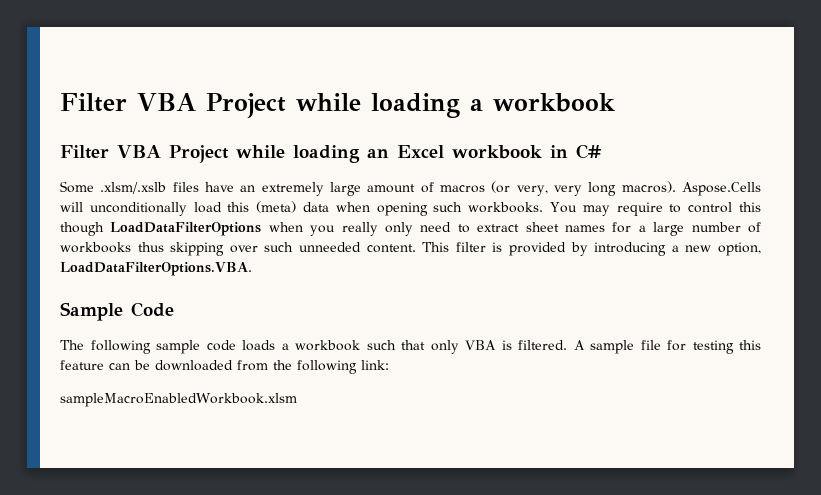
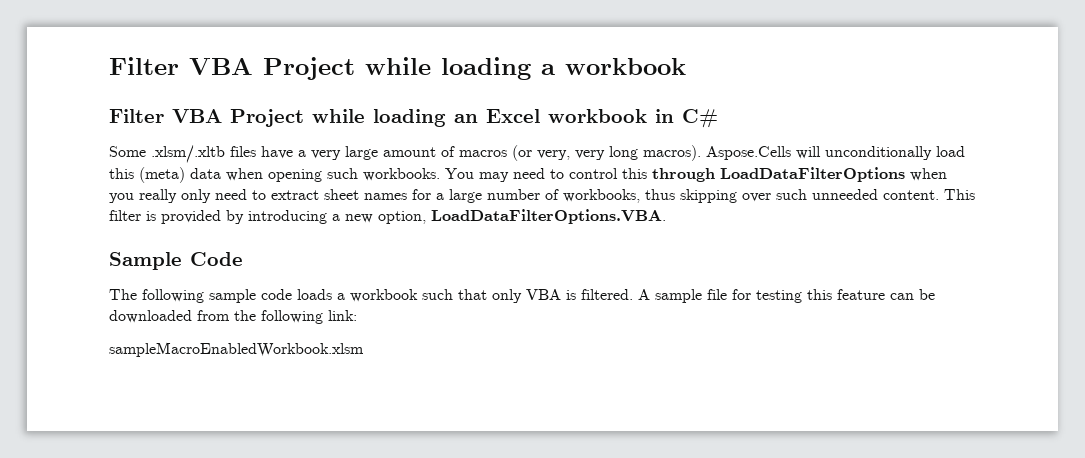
[100,182,167,194] .xlsm/.xslb -> [151,145,225,163] .xlsm/.xltb
[240,182,324,196] an extremely -> [298,150,341,160] a very
[616,202,663,216] require -> [513,168,545,179] need
[60,222,104,236] though -> [652,168,715,182] through
[60,242,131,253] workbooks -> [563,189,640,203] workbooks,

